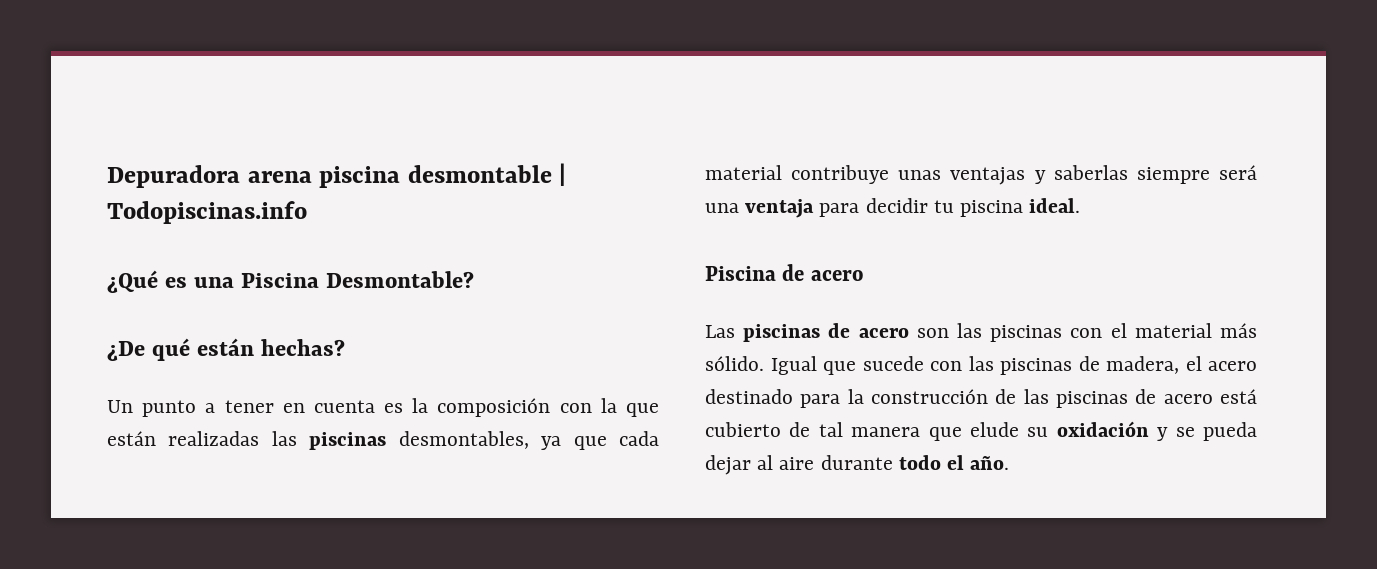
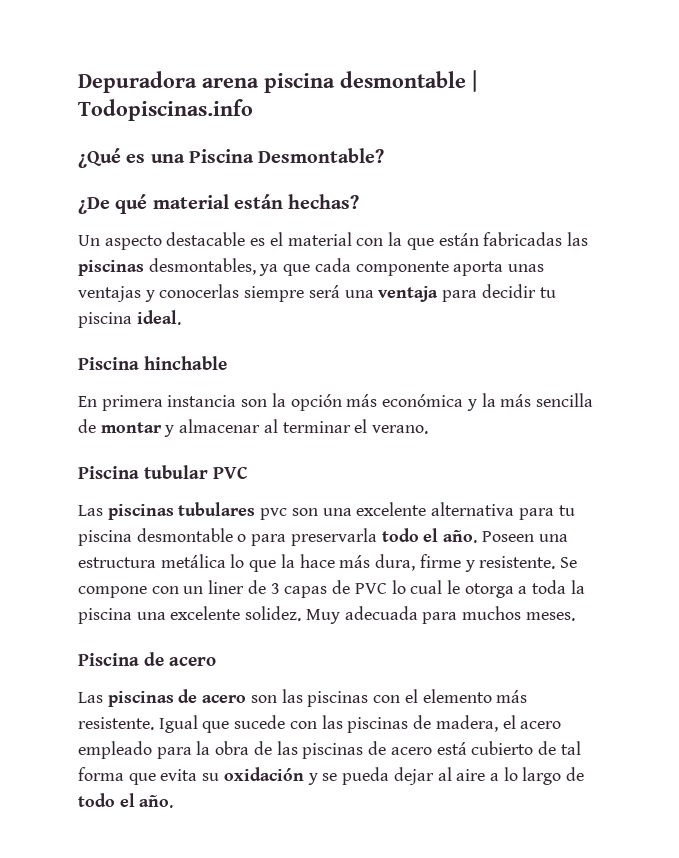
(190, 349) none -> [152,194,229,209] material
[142,398,551,417] punto a tener en cuenta es la composición -> [104,232,352,250] aspecto destacable es el material
[168,431,260,446] realizadas -> [483,232,563,246] fabricadas
[705,165,890,184] material contribuye -> [355,261,504,276] componente aporta
[1053,165,1128,180] saberlas -> [159,284,240,298] conocerlas
(1081, 205) none -> [78,356,227,370] [78,393,593,411] [78,419,429,437] [78,465,248,479] [78,502,575,520] [78,528,568,546] [78,554,577,572] [78,580,585,598] [78,606,575,624] // Piscina hinchable // En primera instancia son la opción más económica y la más sencilla de montar y almacenar al terminar el verano. // Piscina tubular PVC // Las piscinas tubulares pvc son una excelente alternativa para tu piscina desmontable o para preservarla todo el año. Poseen una estructura metálica lo que la hace más dura, firme y resistente. Se compone con un liner de 3 capas de PVC lo cual le otorga a toda la piscina una excelente solidez. Muy adecuada para muchos meses.
[1134,323,1257,338] [705,356,764,371] material más sólido. -> [422,689,528,703] [78,717,154,730] elemento más resistente.
[705,389,793,404] destinado -> [78,741,152,759] empleado
[871,389,988,404] construcción -> [215,741,250,755] obra
[851,422,1019,441] manera que elude -> [78,767,198,785] forma que evita
[820,455,893,470] durante -> [489,767,585,785] a lo largo de

